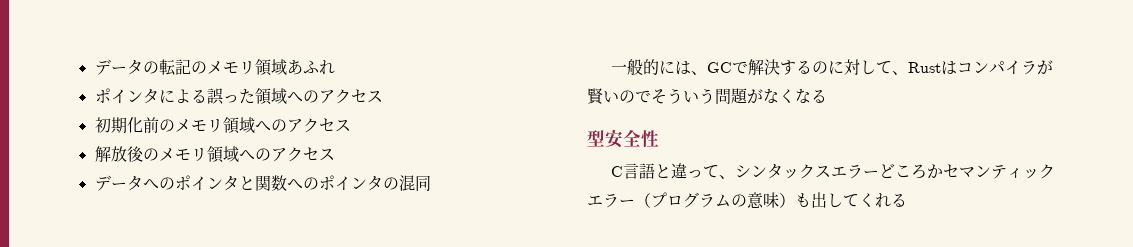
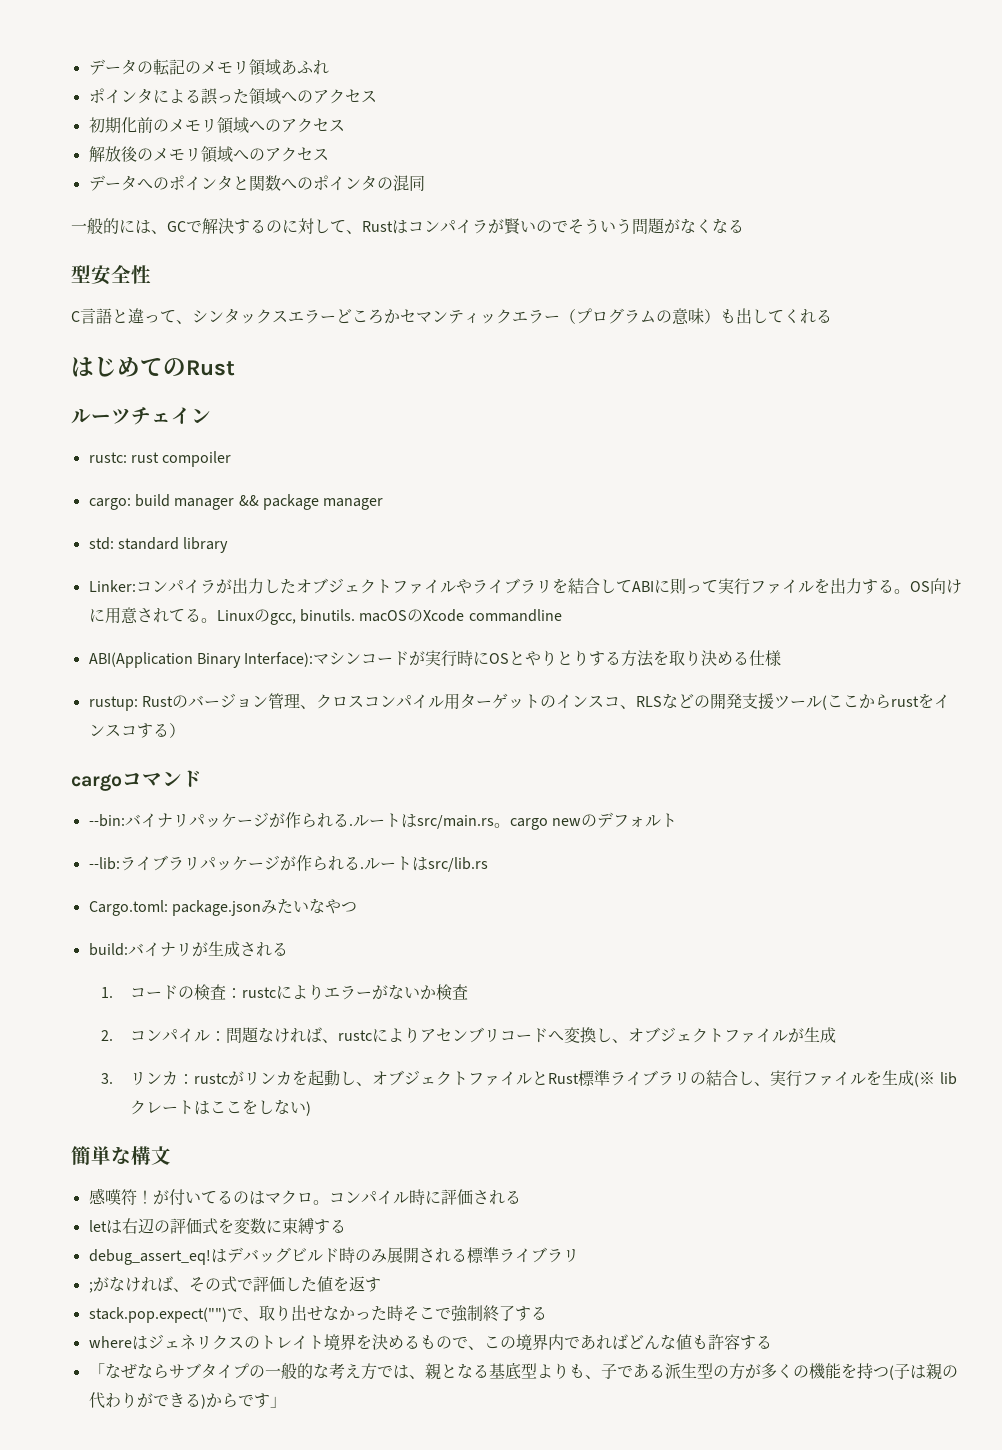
(907, 200) none -> [71,356,235,377] [71,407,211,425] [88,451,232,467] [88,494,384,510] [88,537,229,553] [88,578,962,595] [88,607,562,625] [88,650,782,668] [88,693,950,711] [88,723,185,738] [71,770,202,791] [88,812,677,830] [88,855,488,872] [88,898,357,916] [88,941,288,957] [100,984,469,1000] [100,1027,837,1044] [100,1070,957,1087] [130,1099,312,1116] [71,1146,171,1165] [88,1188,521,1206] [88,1218,346,1234] [88,1247,579,1265] [88,1276,381,1293] [88,1305,547,1323] [88,1334,772,1351] [88,1362,958,1380] [88,1392,286,1409] // はじめてのRust // ルーツチェイン // rustc: rust compoiler // cargo: build manager && package manager // std: standard library // Linker:コンパイラが出力したオブジェクトファイルやライブラリを結合してABIに則って実行ファイルを出力する。OS向けに用意されてる。Linuxのgcc, binutils. macOSのXcode commandline // ABI(Application Binary Interface):マシンコードが実行時にOSとやりとりする方法を取り決める仕様 // rustup: Rustのバージョン管理、クロスコンパイル用ターゲットのインスコ、RLSなどの開発支援ツール(ここからrustをインスコする） // cargoコマンド // --bin:バイナリパッケージが作られる.ルートはsrc/main.rs。cargo newのデフォルト // --lib:ライブラリパッケージが作られる.ルートはsrc/lib.rs // Cargo.toml: package.jsonみたいなやつ // build:バイナリが生成される // 1.コードの検査：rustcによりエラーがないか検査 // 2.コンパイル：問題なければ、rustcによりアセンブリコードへ変換し、オブジェクトファイルが生成 // 3.リンカ：rustcがリンカを起動し、オブジェクトファイルとRust標準ライブラリの結合し、実行ファイルを生成(※ libクレートはここをしない) // 簡単な構文 // 感嘆符！が付いてるのはマクロ。コンパイル時に評価される // letは右辺の評価式を変数に束縛する // debug_assert_eq!はデバッグビルド時のみ展開される標準ライブラリ // ;がなければ、その式で評価した値を返す // stack.pop.expect("")で、取り出せなかった時そこで強制終了する // whereはジェネリクスのトレイト境界を決めるもので、この境界内であればどんな値も許容する // 「なぜならサブタイプの一般的な考え方では、親となる基底型よりも、子である派生型の方が多くの機能を持つ(子は親の代わりができる)からです」

